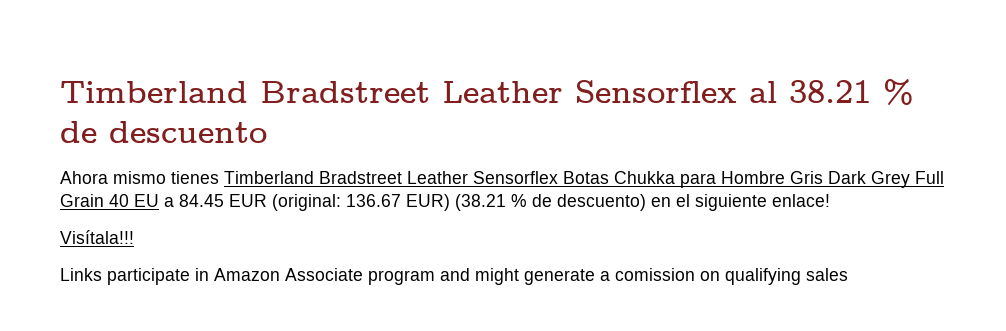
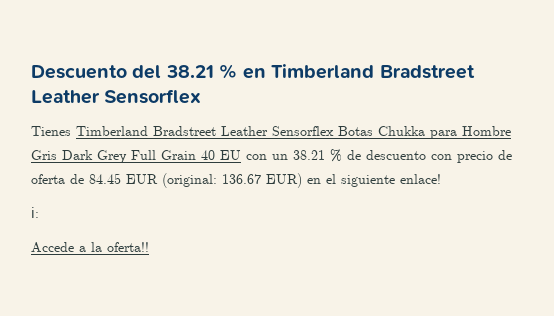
[60,79,914,105] [60,121,267,143] [60,171,219,184] Timberland Bradstreet Leather Sensorflex al 38.21 % de descuento // Ahora mismo tienes -> [31,64,475,79] [31,89,202,104] [31,126,71,136] Descuento del 38.21 % en Timberland Bradstreet Leather Sensorflex // Tienes
[164,197,174,207] a -> [246,149,512,163] [31,174,84,184] con un 38.21 % de descuento con precio de oferta de
[455,194,646,211] (38.21 % de descuento) -> (302, 180) none
[60,230,134,244] [60,268,848,285] Visítala!!! // Links participate in Amazon Associate program and might generate a comission on qualifying sales -> [31,207,39,218] [31,242,149,253] ℹ: // Accede a la oferta!!

